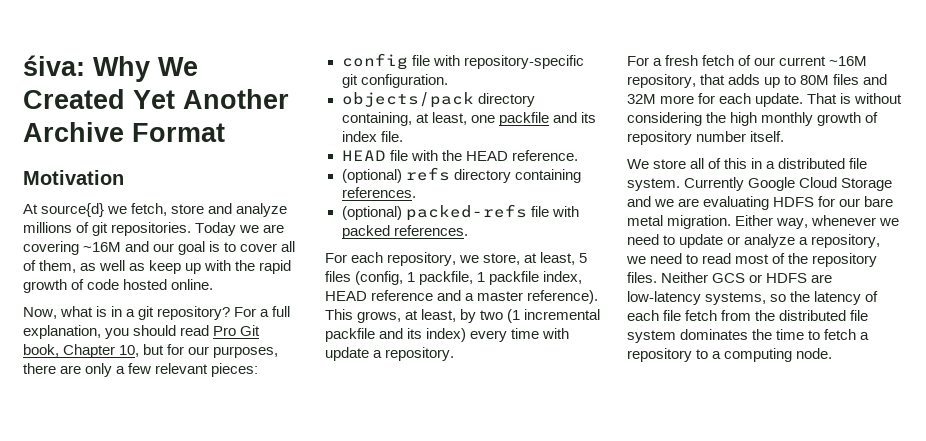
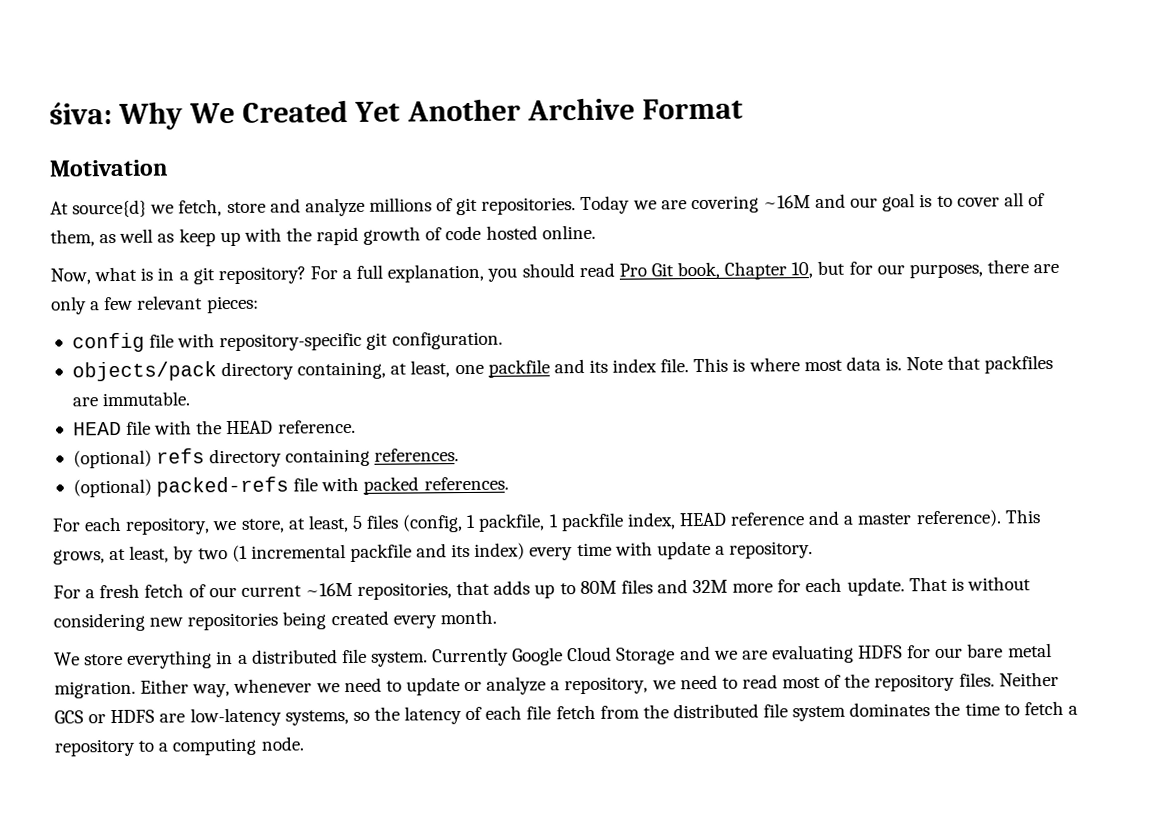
(403, 136) none -> [693,354,1054,374] [71,391,191,407] This is where most data is. Note that packfiles are immutable.
[627,74,696,88] repository, -> [357,582,453,600] repositories,
[706,112,879,126] [627,131,785,145] the high monthly growth of repository number itself. -> [149,609,497,631] new repositories being created every month.
[690,158,748,169] all of this -> [127,650,213,669] everything

